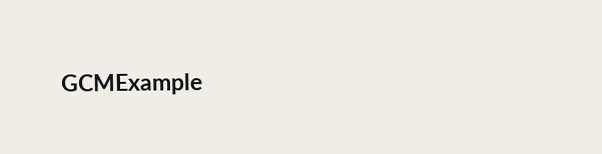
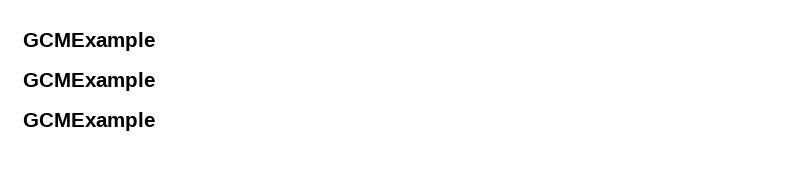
[60,73,203,96] GCMExample -> [23,32,155,51] [23,72,155,91] [23,112,155,131] GCMExample // GCMExample // GCMExample

